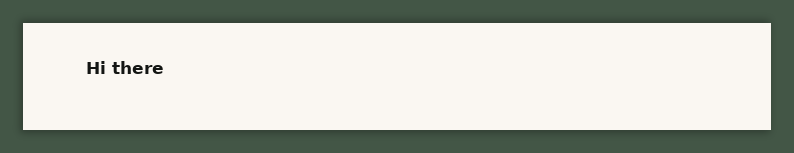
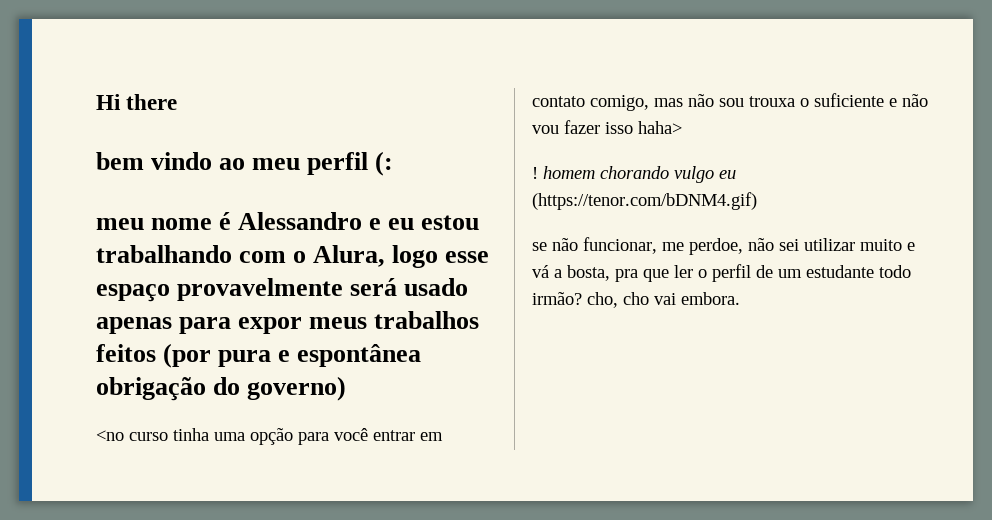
(164, 67) none -> [96,151,394,176] [96,212,480,230] [96,245,490,268] [96,278,469,302] [96,311,480,334] [96,343,422,368] [96,376,347,401] [96,428,443,445] [532,93,928,111] [532,120,682,134] [532,166,736,183] [532,192,757,210] [532,237,915,255] [532,264,911,282] [532,292,740,308] // bem vindo ao meu perfil (: // meu nome é Alessandro e eu estou trabalhando com o Alura, logo esse espaço provavelmente será usado apenas para expor meus trabalhos feitos (por pura e espontânea obrigação do governo) // <no curso tinha uma opção para você entrar em contato comigo, mas não sou trouxa o suficiente e não vou fazer isso haha> // ! homem chorando vulgo eu (https://tenor.com/bDNM4.gif) // se não funcionar, me perdoe, não sei utilizar muito e vá a bosta, pra que ler o perfil de um estudante todo irmão? cho, cho vai embora.

